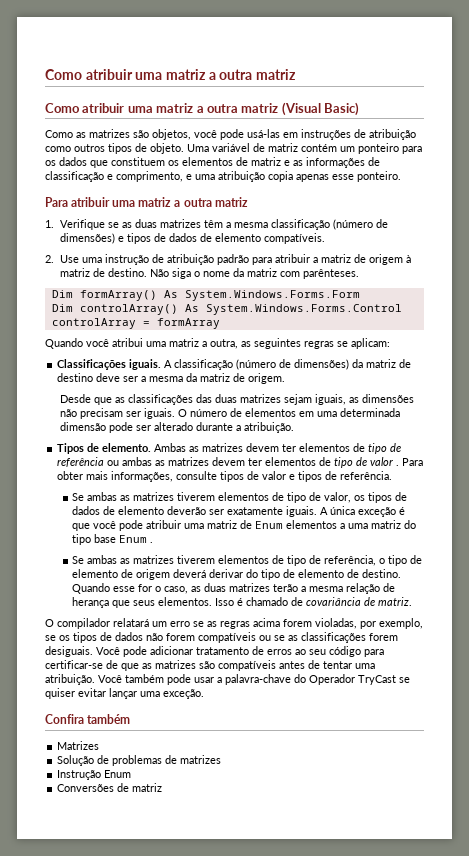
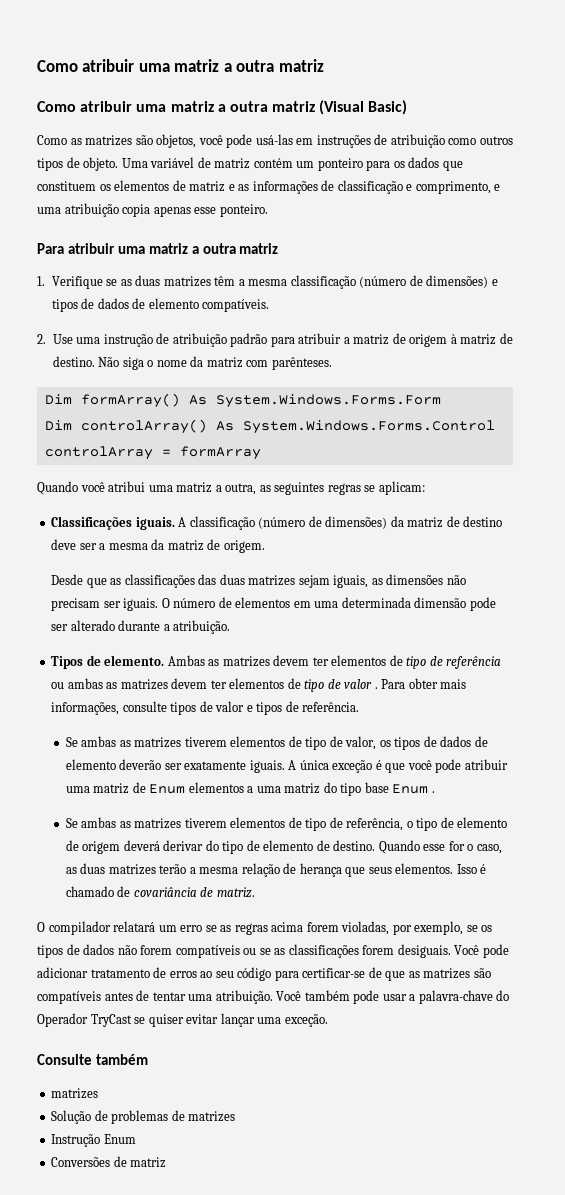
[45,714,84,724] Confira -> [37,1054,92,1065] Consulte
[57,741,100,750] Matrizes -> [51,1088,99,1099] matrizes

